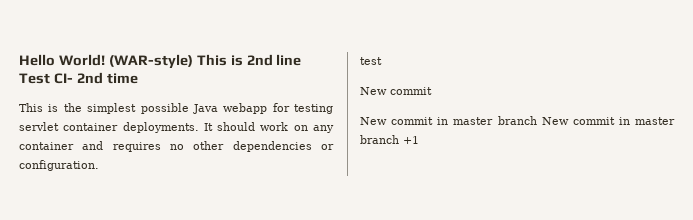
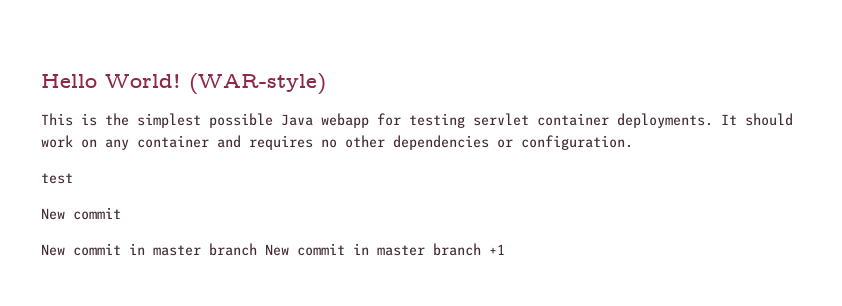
[196,54,302,66] [19,72,138,84] This is 2nd line Test CI- 2nd time -> (326, 84) none

